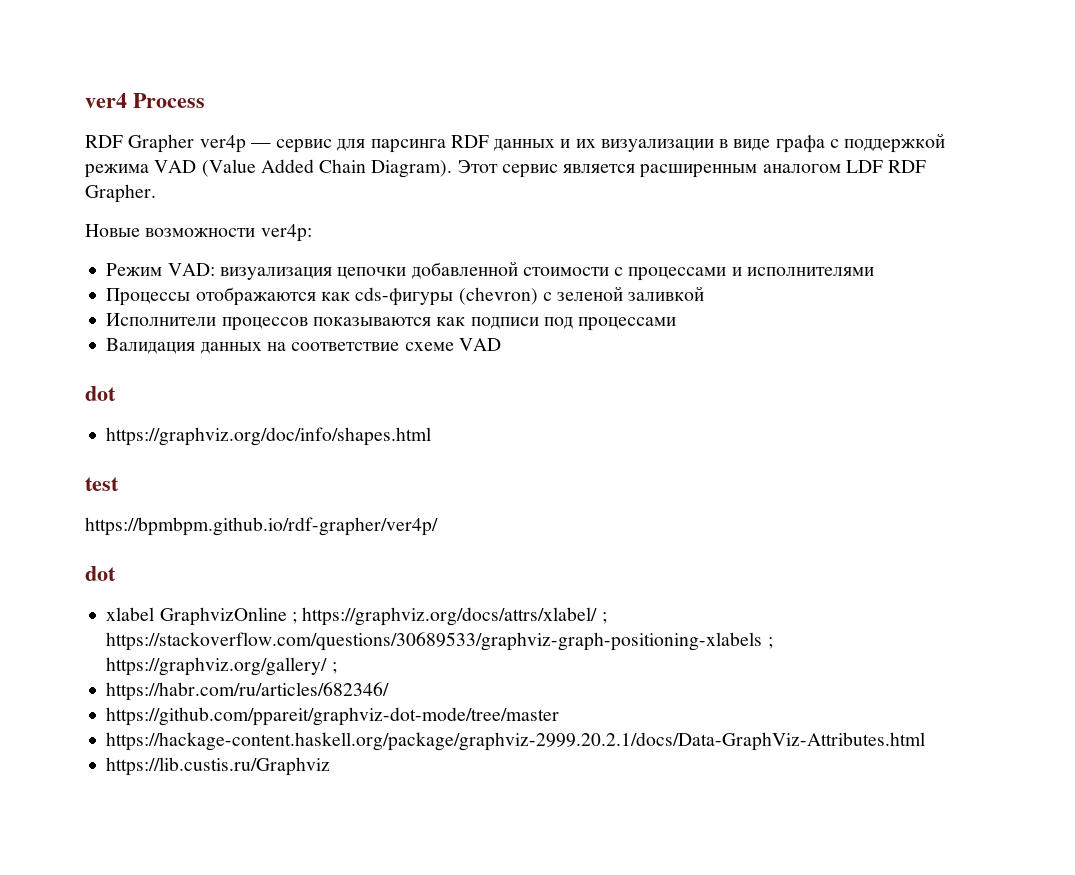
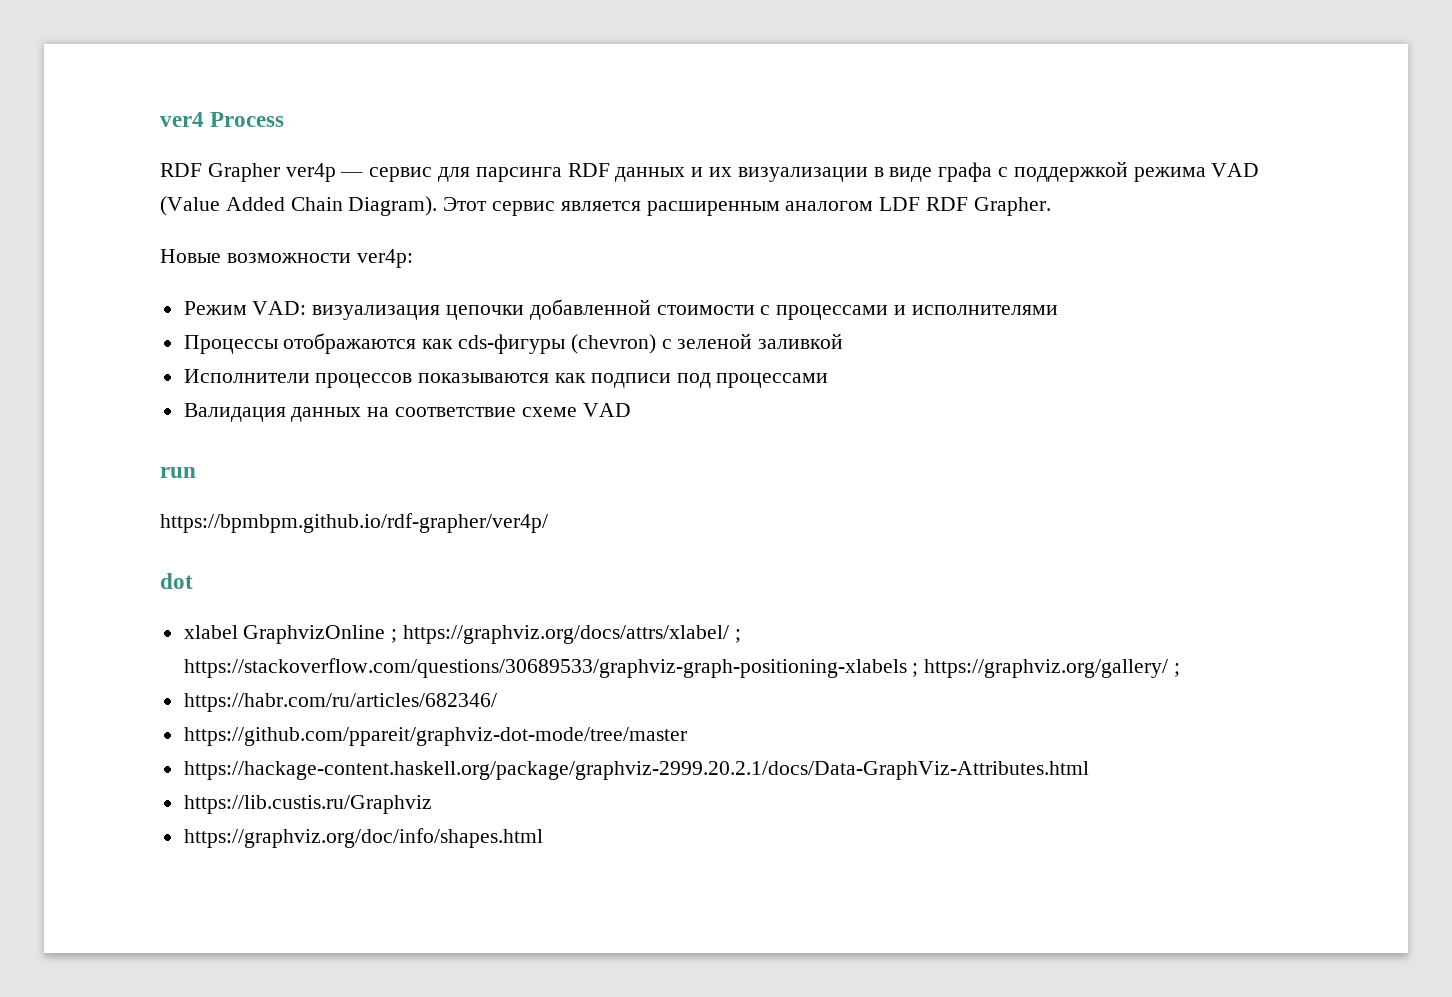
[85,386,116,401] [106,427,432,446] [85,477,119,491] dot // https://graphviz.org/doc/info/shapes.html // test -> [160,467,196,478] run
(331, 766) none -> [183,828,543,848] // https://graphviz.org/doc/info/shapes.html

